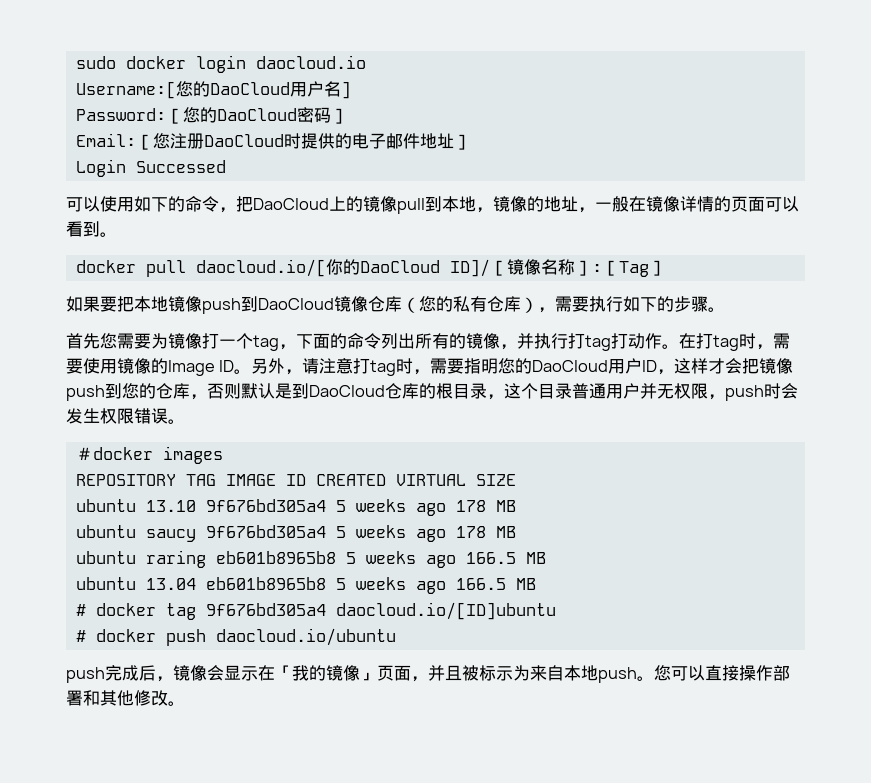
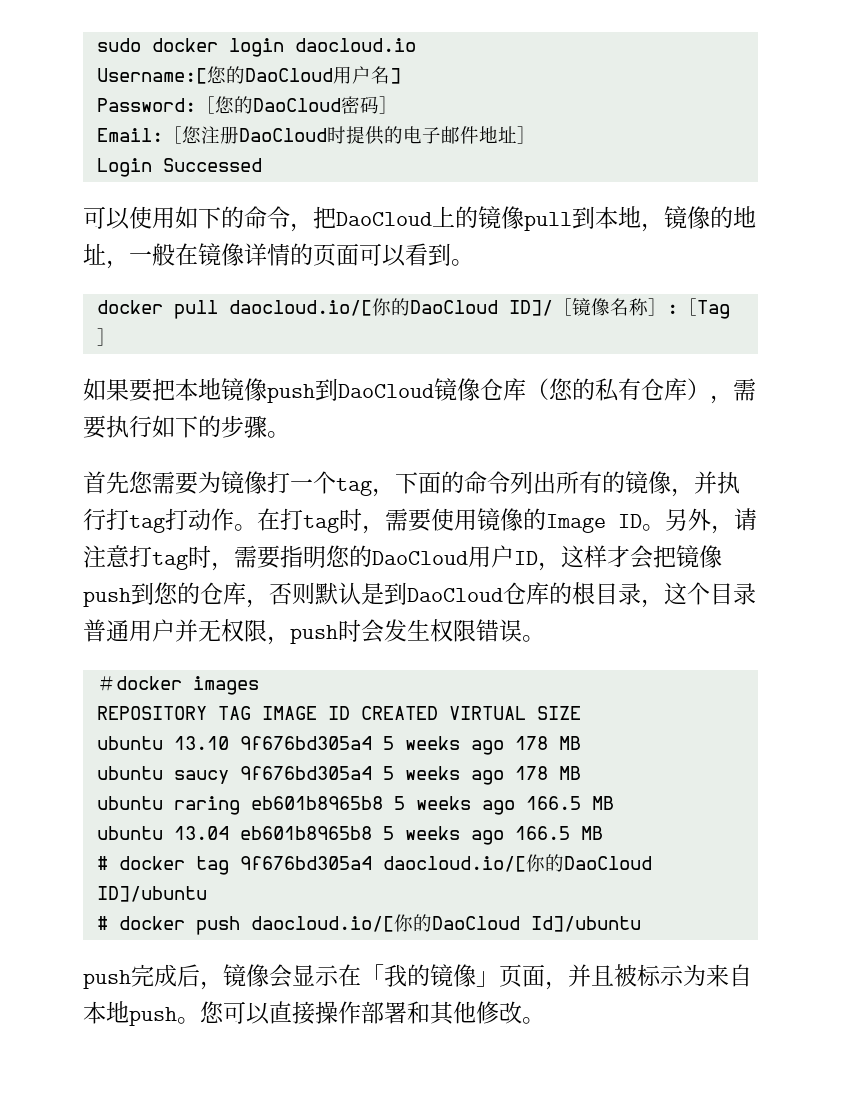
[335,602,556,620] daocloud.io/[ID]ubuntu -> [382,854,652,872] [96,886,207,902] daocloud.io/[你的DaoCloud ID]/ubuntu
[215,628,396,646] daocloud.io/ubuntu -> [250,914,641,932] daocloud.io/[你的DaoCloud Id]/ubuntu

